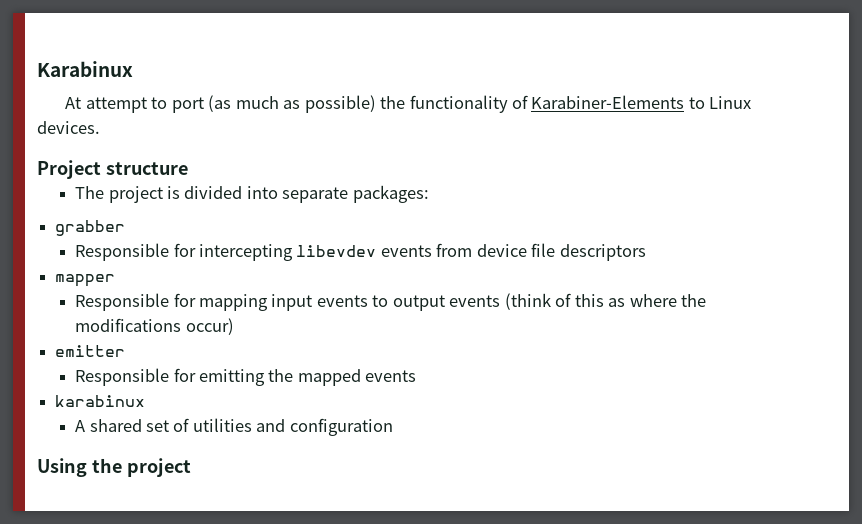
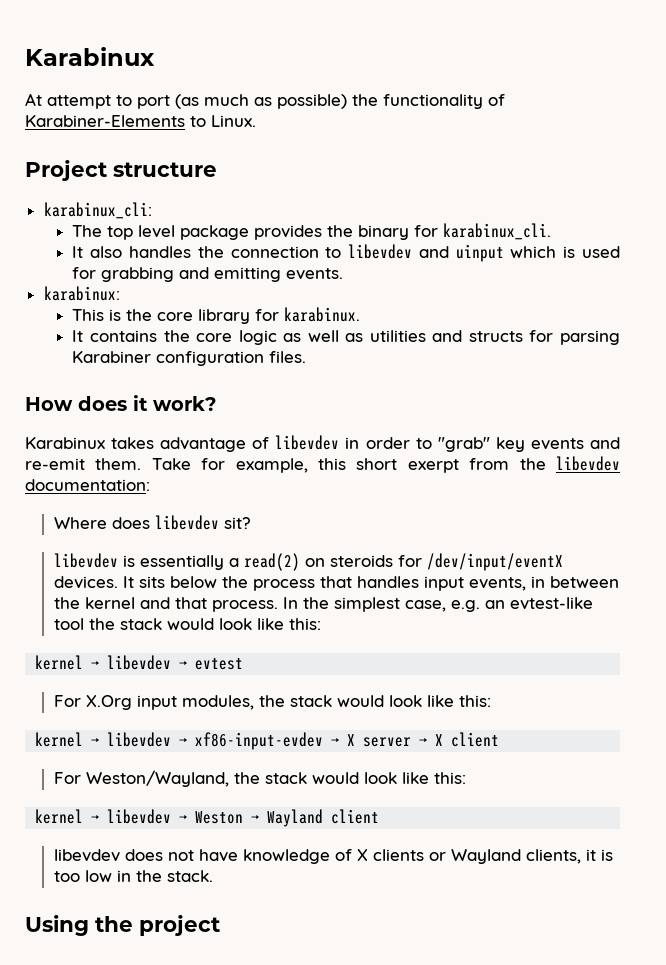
[709,96,752,109] [37,121,100,134] Linux devices. -> [211,115,256,127] Linux.
(188, 168) none -> [43,202,152,219] // karabinux_cli:
[108,185,429,203] [55,220,126,236] [75,243,646,261] [55,274,116,287] [75,293,706,311] [75,318,234,335] [55,345,126,357] [75,368,417,386] [55,395,146,407] [75,418,393,436] project is divided into separate packages: // grabber // Responsible for intercepting libevdev events from device file descriptors // mapper // Responsible for mapping input events to output events (think of this as where the modifications occur) // emitter // Responsible for emitting the mapped events // karabinux // A shared set of utilities and configuration -> [107,223,552,240] [72,244,620,262] [72,267,344,282] [43,286,120,301] [72,307,361,324] [72,330,621,345] [72,351,307,366] [25,395,216,411] [25,435,620,452] [25,456,620,473] [25,479,150,491] [53,515,251,530] [53,553,563,571] [53,576,619,591] [53,597,593,612] [53,618,321,630] [35,655,244,670] [53,695,491,710] [35,732,500,750] [53,770,466,787] [35,809,380,827] [53,849,613,864] [53,870,213,882] top level package provides the binary for karabinux_cli. // It also handles the connection to libevdev and uinput which is used for grabbing and emitting events. // karabinux: // This is the core library for karabinux. // It contains the core logic as well as utilities and structs for parsing Karabiner configuration files. // How does it work? // Karabinux takes advantage of libevdev in order to "grab" key events and re-emit them. Take for example, this short exerpt from the libevdev documentation: // Where does libevdev sit? // libevdev is essentially a read(2) on steroids for /dev/input/eventX devices. It sits below the process that handles input events, in between the kernel and that process. In the simplest case, e.g. an evtest-like tool the stack would look like this: // kernel → libevdev → evtest // For X.Org input modules, the stack would look like this: // kernel → libevdev → xf86-input-evdev → X server → X client // For Weston/Wayland, the stack would look like this: // kernel → libevdev → Weston → Wayland client // libevdev does not have knowledge of X clients or Wayland clients, it is too low in the stack.

